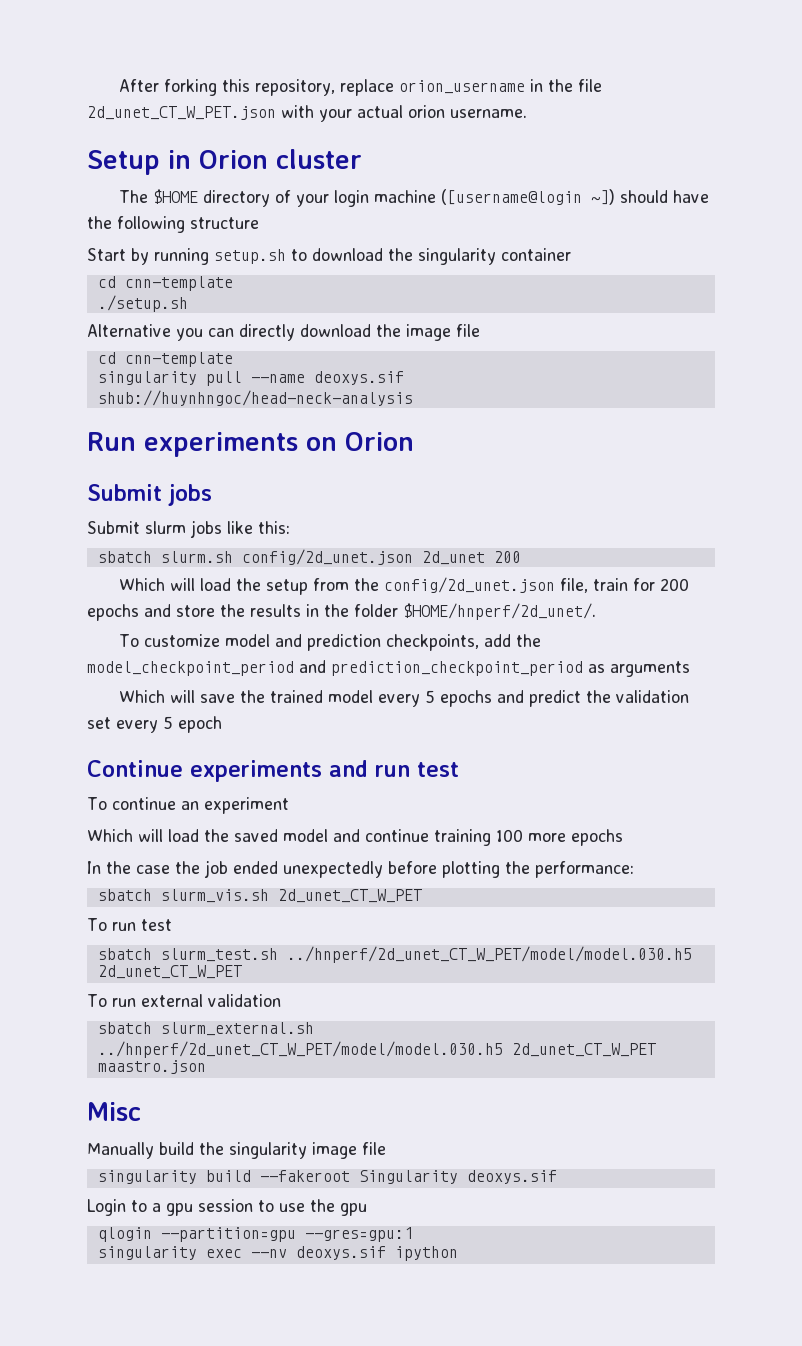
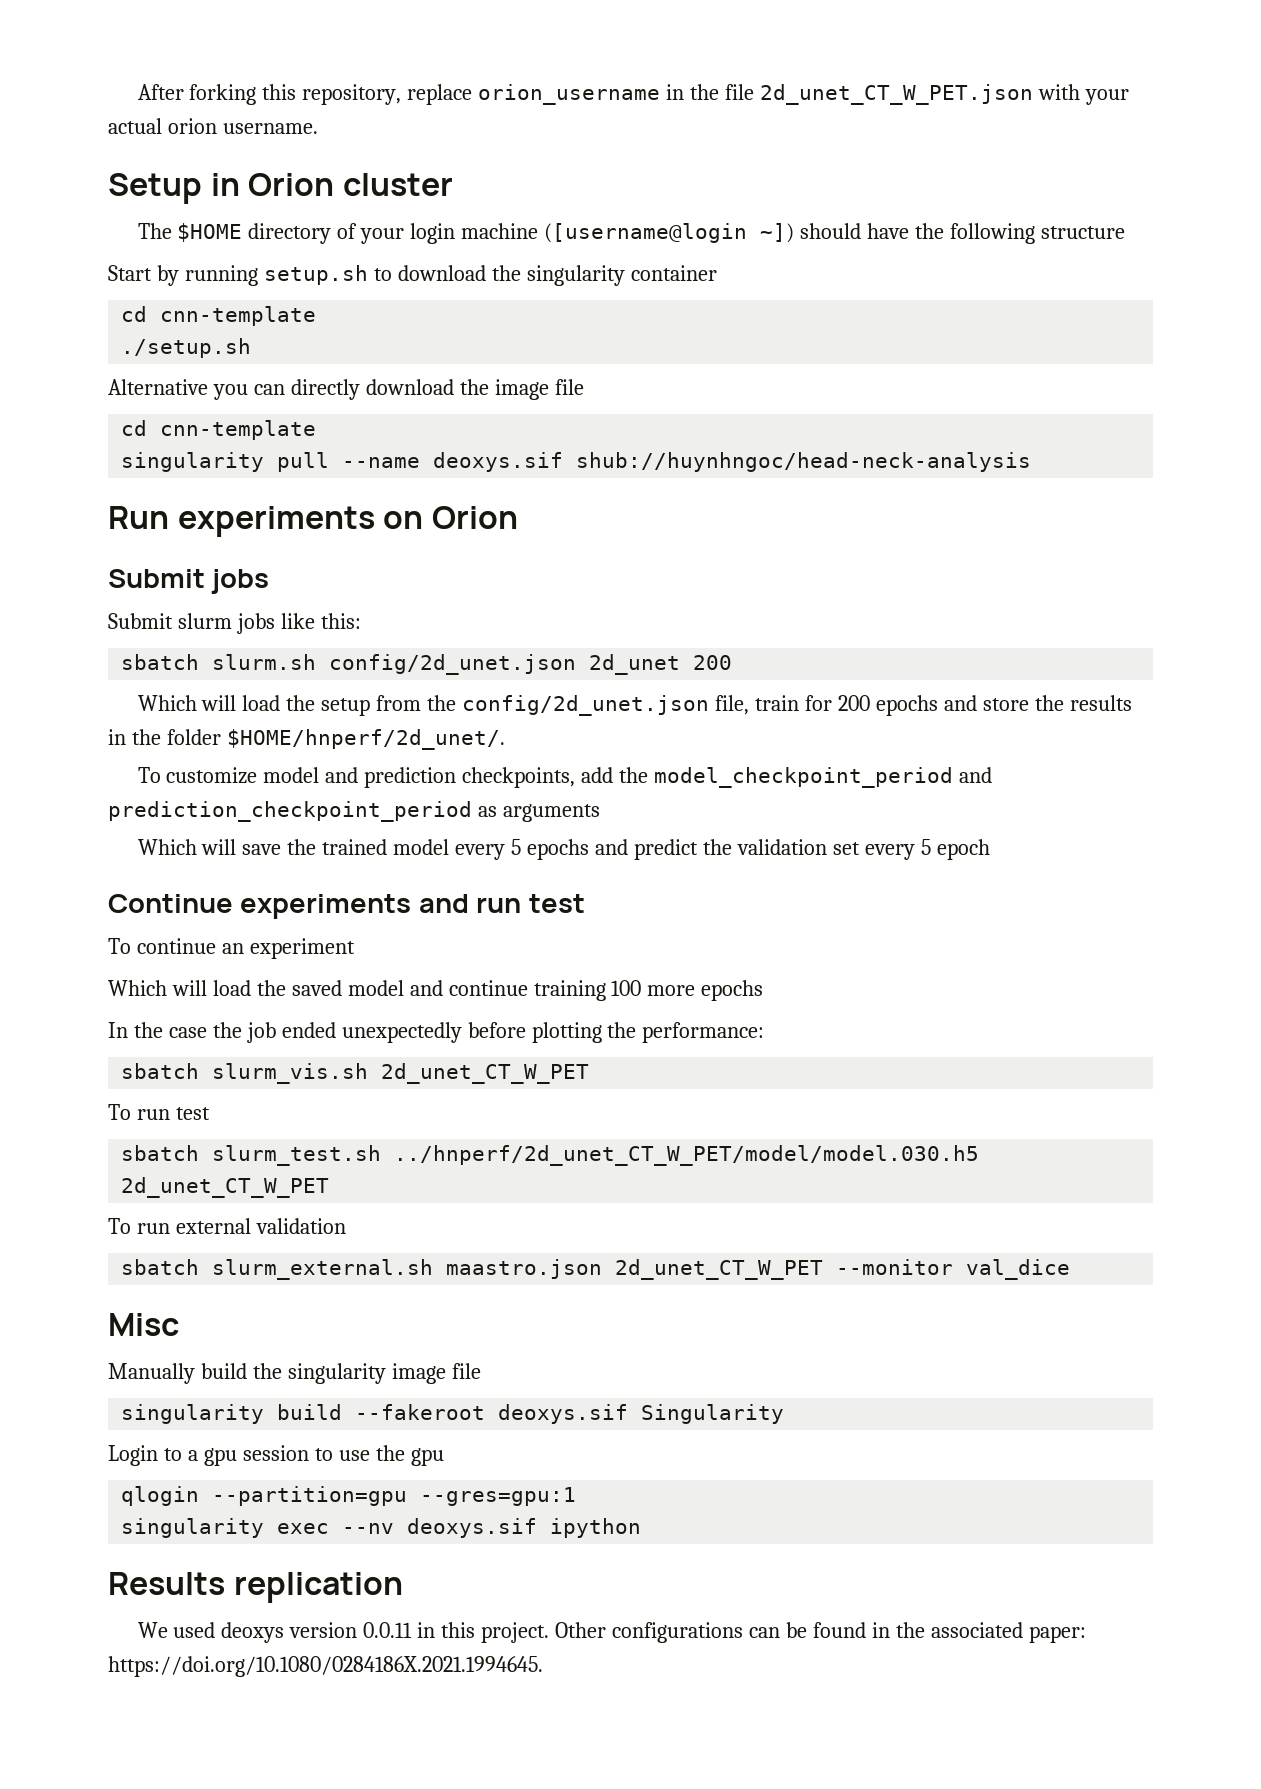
[97,1041,656,1058] [97,1060,206,1074] ../hnperf/2d_unet_CT_W_PET/model/model.030.h5 2d_unet_CT_W_PET maastro.json -> [446,1259,1071,1280] maastro.json 2d_unet_CT_W_PET --monitor val_dice
(350, 1176) none -> [498,1404,629,1424] deoxys.sif
[466,1170,557,1184] deoxys.sif -> (785, 1414) none
(458, 1253) none -> [108,1572,403,1603] [137,1622,1086,1643] [108,1656,543,1677] // Results replication // We used deoxys version 0.0.11 in this project. Other configurations can be found in the associated paper: https://doi.org/10.1080/0284186X.2021.1994645.

